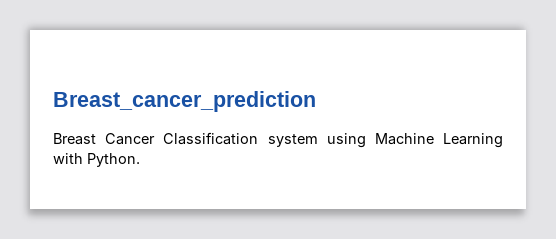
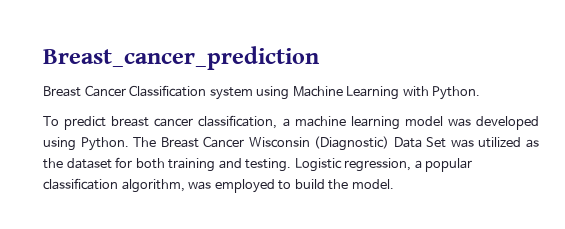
(140, 160) none -> [43,115,539,130] [43,136,539,151] [43,157,473,172] [43,178,394,193] // To predict breast cancer classification, a machine learning model was developed using Python. The Breast Cancer Wisconsin (Diagnostic) Data Set was utilized as the dataset for both training and testing. Logistic regression, a popular classification algorithm, was employed to build the model.

